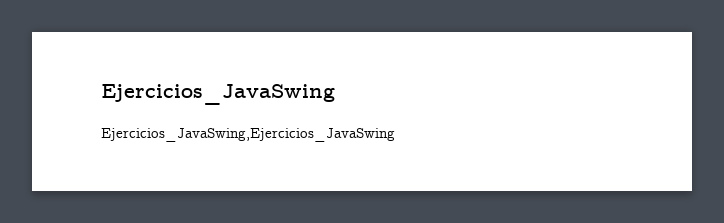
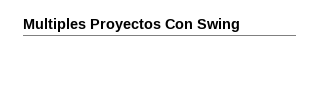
[101,84,335,105] [101,128,395,142] Ejercicios_JavaSwing // Ejercicios_JavaSwing,Ejercicios_JavaSwing -> [23,18,240,32] Multiples Proyectos Con Swing

